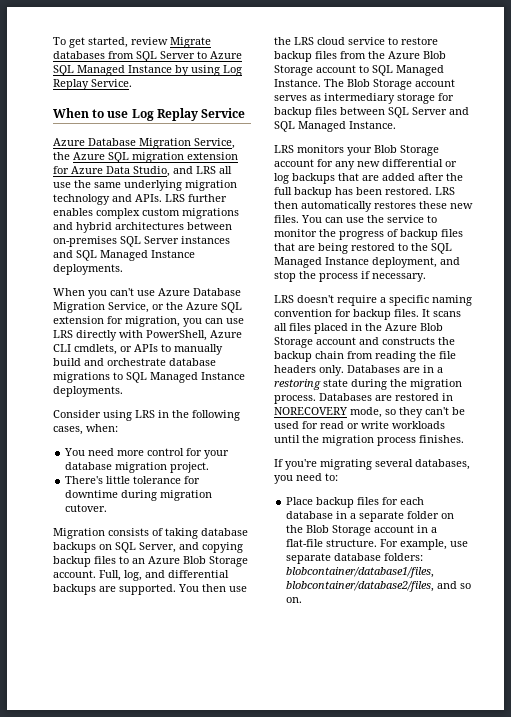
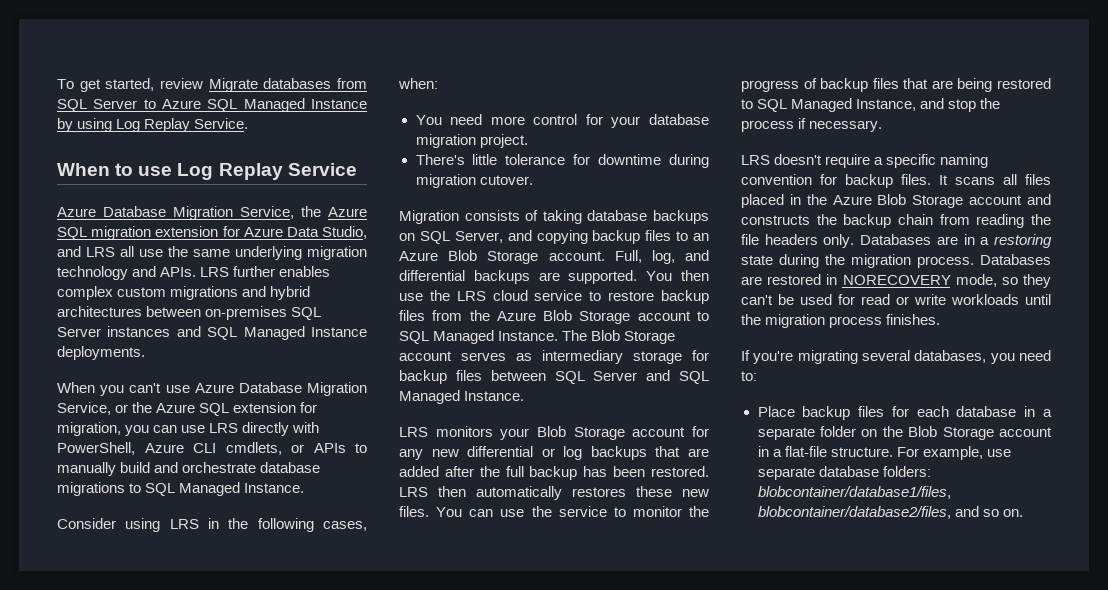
[201,372,245,380] [53,386,123,397] Instance deployments. -> [244,483,305,493] Instance.
[411,243,452,254] [274,257,437,268] the SQL Managed Instance deployment, -> [757,98,917,112] SQL Managed Instance,

